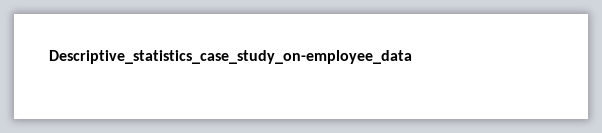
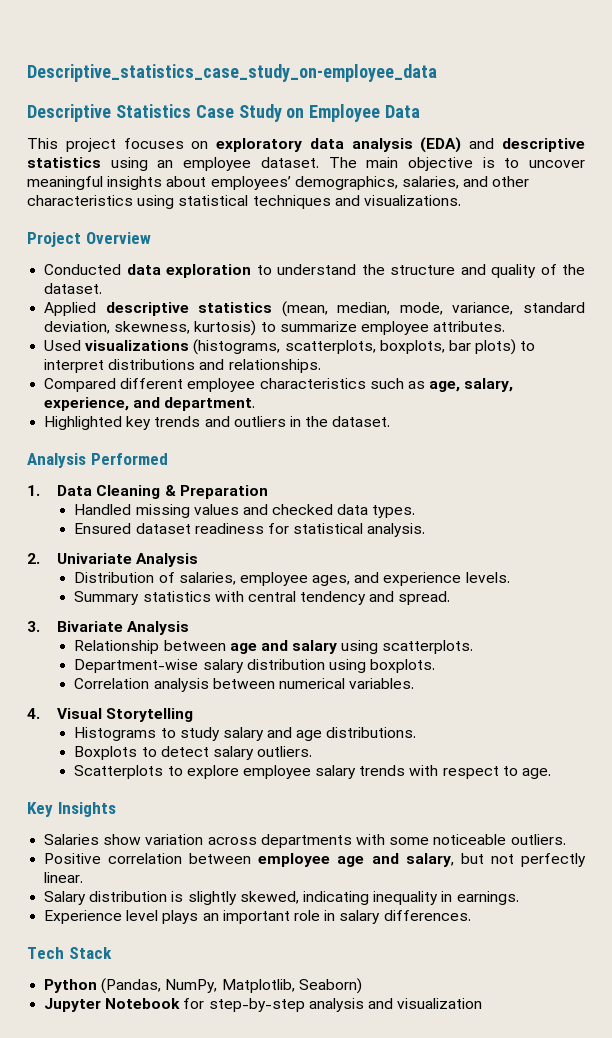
(412, 57) none -> [27,104,421,122] [27,137,585,153] [27,157,585,171] [27,176,530,190] [27,195,461,209] [27,232,151,247] [44,264,585,278] [44,283,103,294] [44,301,586,317] [44,320,506,336] [44,339,536,355] [44,359,321,373] [44,378,514,392] [44,397,256,411] [44,416,391,430] [27,453,168,468] [27,485,268,499] [74,504,416,518] [74,523,426,537] [27,553,199,567] [74,572,510,586] [74,591,451,605] [27,621,190,635] [74,640,474,654] [74,659,436,673] [74,678,415,692] [27,708,194,722] [74,727,417,741] [74,746,313,760] [74,765,552,779] [27,802,116,817] [44,834,566,848] [44,853,586,867] [44,872,84,883] [44,891,519,905] [44,910,471,924] [27,947,112,959] [44,978,362,994] [44,998,483,1012] // Descriptive Statistics Case Study on Employee Data // This project focuses on exploratory data analysis (EDA) and descriptive statistics using an employee dataset. The main objective is to uncover meaningful insights about employees’ demographics, salaries, and other characteristics using statistical techniques and visualizations. // Project Overview // Conducted data exploration to understand the structure and quality of the dataset. // Applied descriptive statistics (mean, median, mode, variance, standard deviation, skewness, kurtosis) to summarize employee attributes. // Used visualizations (histograms, scatterplots, boxplots, bar plots) to interpret distributions and relationships. // Compared different employee characteristics such as age, salary, experience, and department. // Highlighted key trends and outliers in the dataset. // Analysis Performed // 1. Data Cleaning & Preparation // Handled missing values and checked data types. // Ensured dataset readiness for statistical analysis. // 2. Univariate Analysis // Distribution of salaries, employee ages, and experience levels. // Summary statistics with central tendency and spread. // 3. Bivariate Analysis // Relationship between age and salary using scatterplots. // Department-wise salary distribution using boxplots. // Correlation analysis between numerical variables. // 4. Visual Storytelling // Histograms to study salary and age distributions. // Boxplots to detect salary outliers. // Scatterplots to explore employee salary trends with respect to age. // Key Insights // Salaries show variation across departments with some noticeable outliers. // Positive correlation between employee age and salary, but not perfectly linear. // Salary distribution is slightly skewed, indicating inequality in earnings. // Experience level plays an important role in salary differences. // Tech Stack // Python (Pandas, NumPy, Matplotlib, Seaborn) // Jupyter Notebook for step-by-step analysis and visualization

